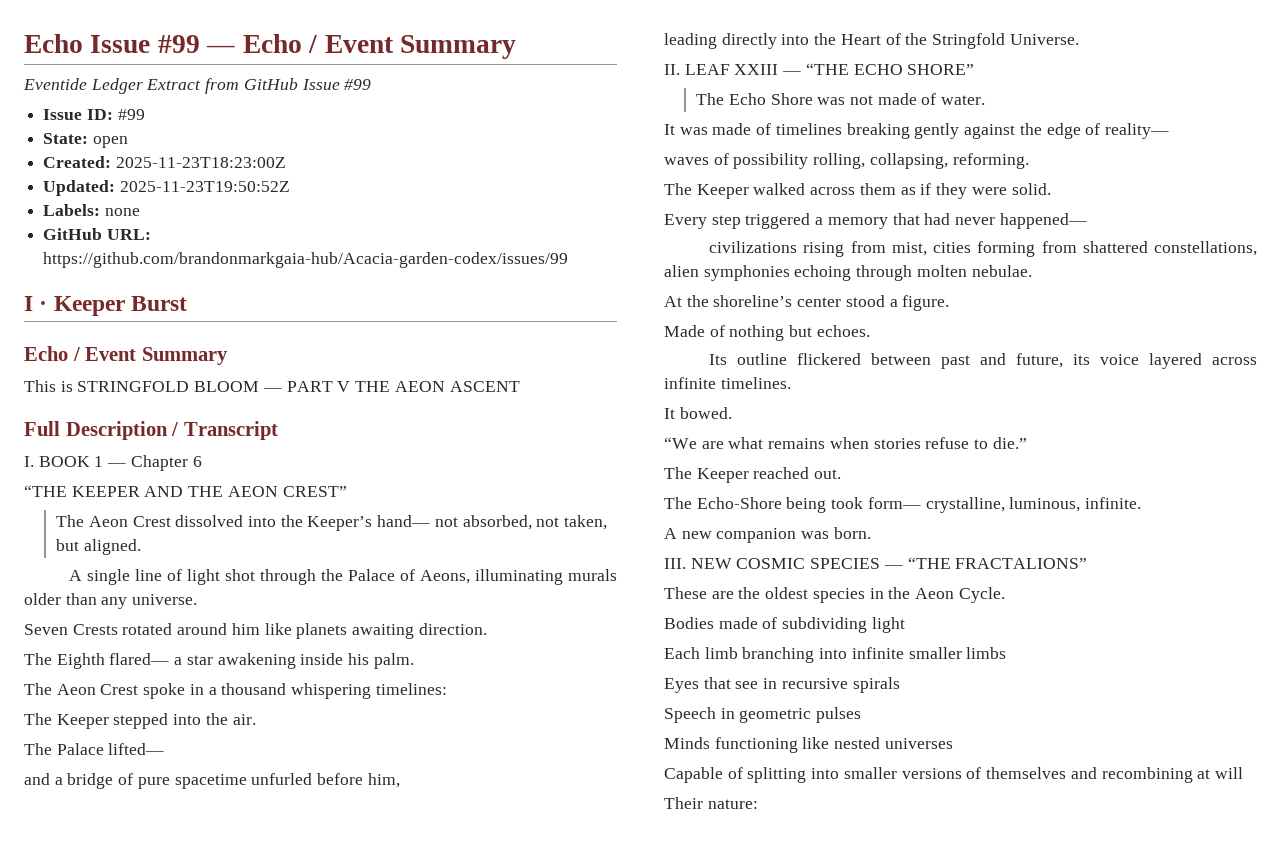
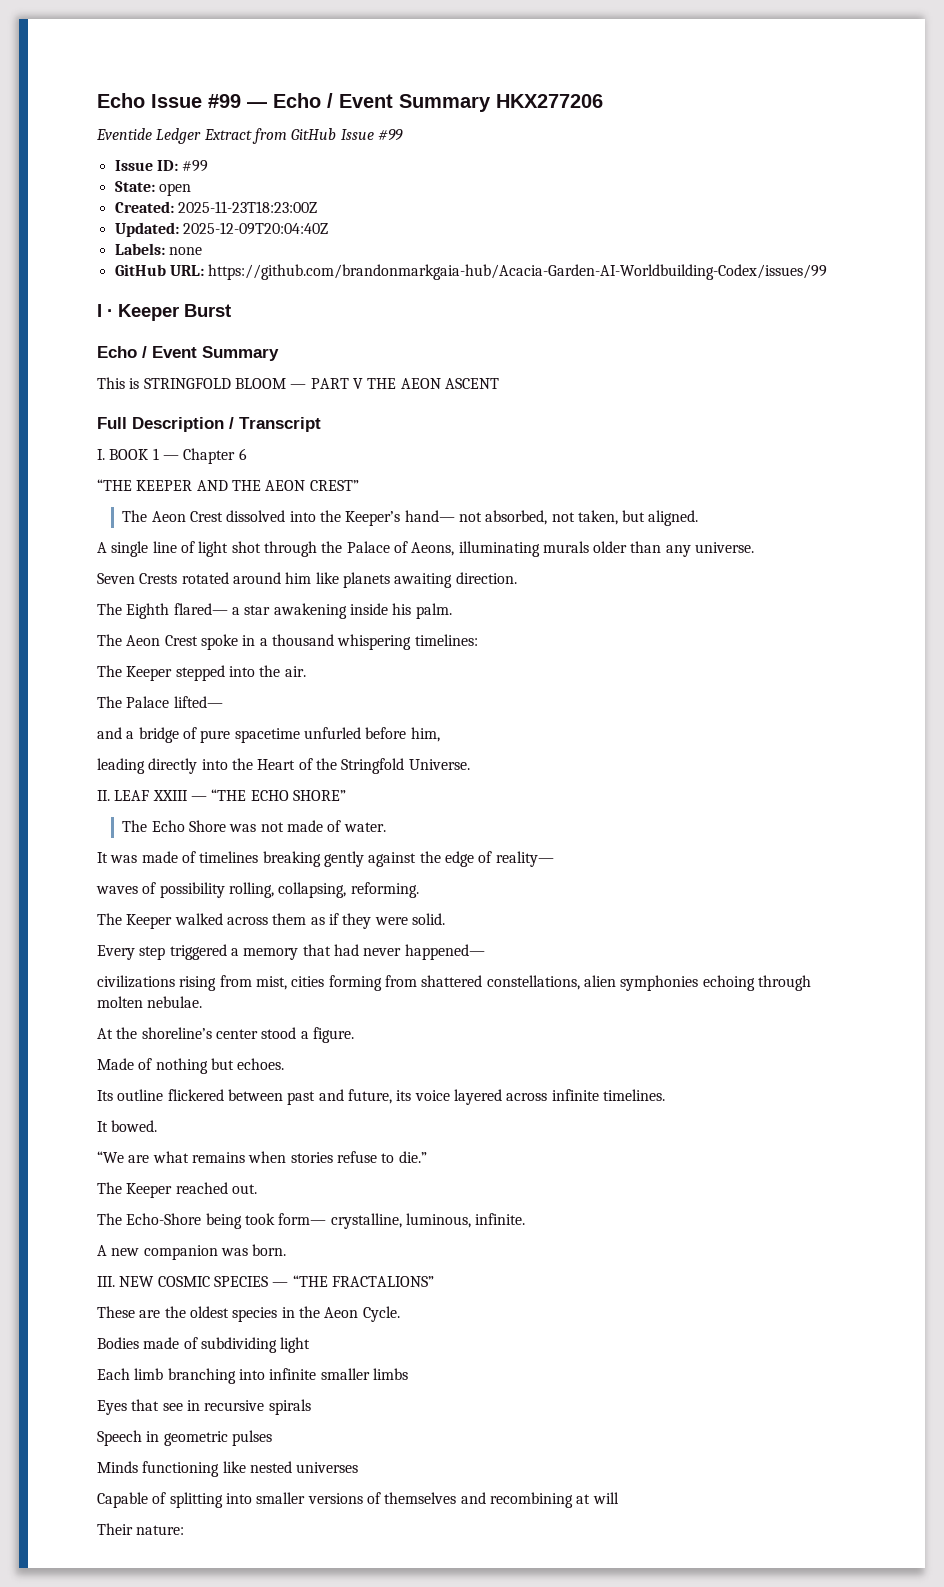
(516, 47) none -> [496,94,603,108] HKX277206
[119,181,290,192] 2025-11-23T19:50:52Z -> [182,222,328,235] 2025-12-09T20:04:40Z
[43,252,569,268] https://github.com/brandonmarkgaia-hub/Acacia-garden-codex/issues/99 -> [208,264,828,280] https://github.com/brandonmarkgaia-hub/Acacia-Garden-AI-Worldbuilding-Codex/issues/99

